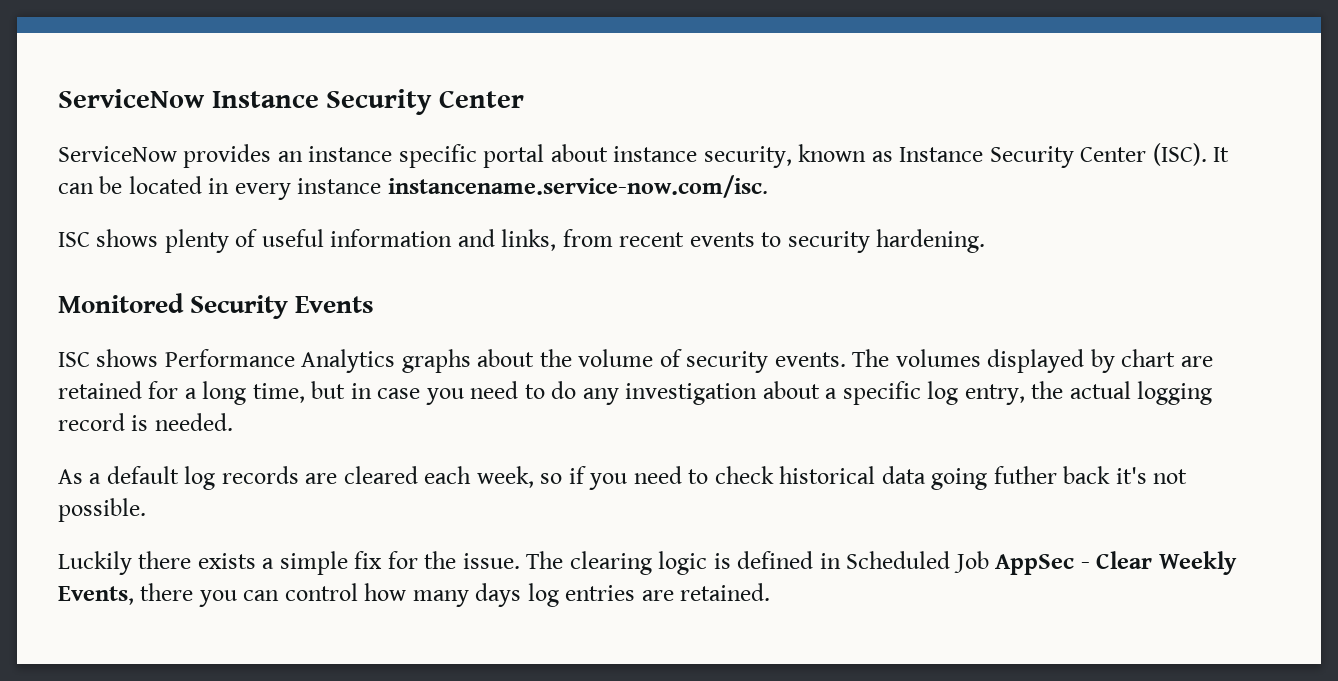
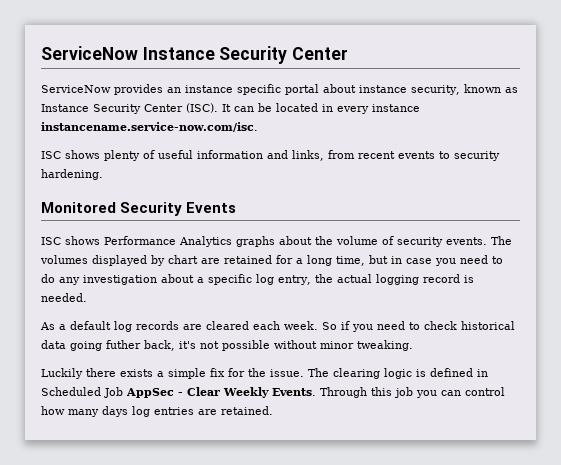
[476,466,563,488] week, so -> [284,321,337,330] week. So
[1063,466,1111,484] back -> [144,340,175,351] back,
[58,498,146,522] possible. -> [222,340,413,351] possible without minor tweaking.
[58,583,194,605] Events, there -> [272,387,413,398] Events. Through this job

